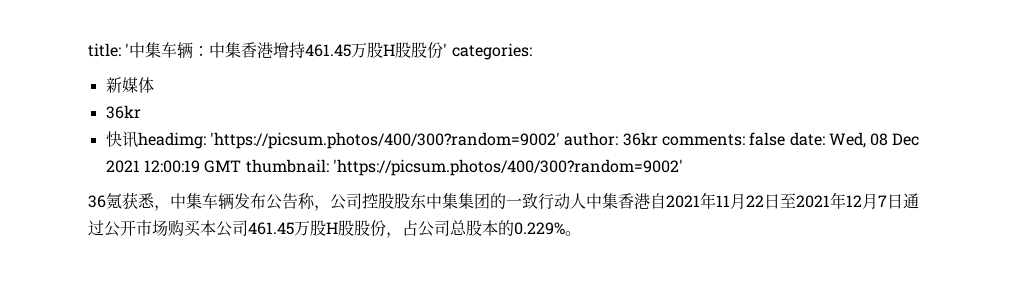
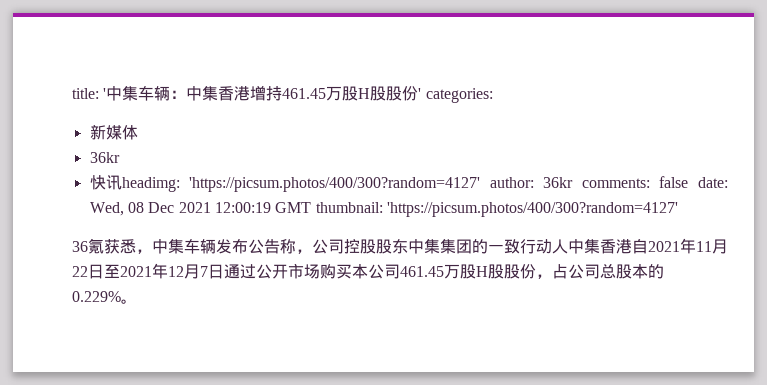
[209,132,560,149] 'https://picsum.photos/400/300?random=9002' -> [189,177,481,192] 'https://picsum.photos/400/300?random=4127'
[332,159,683,176] 'https://picsum.photos/400/300?random=9002' -> [386,202,678,217] 'https://picsum.photos/400/300?random=4127'

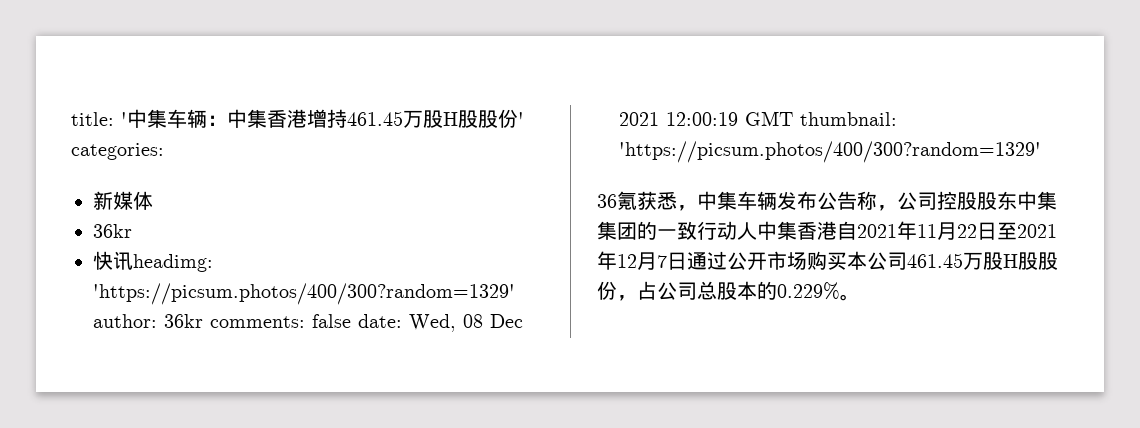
[189,177,481,192] 'https://picsum.photos/400/300?random=4127' -> [93,283,515,305] 'https://picsum.photos/400/300?random=1329'
[386,202,678,217] 'https://picsum.photos/400/300?random=4127' -> [619,141,1041,163] 'https://picsum.photos/400/300?random=1329'

